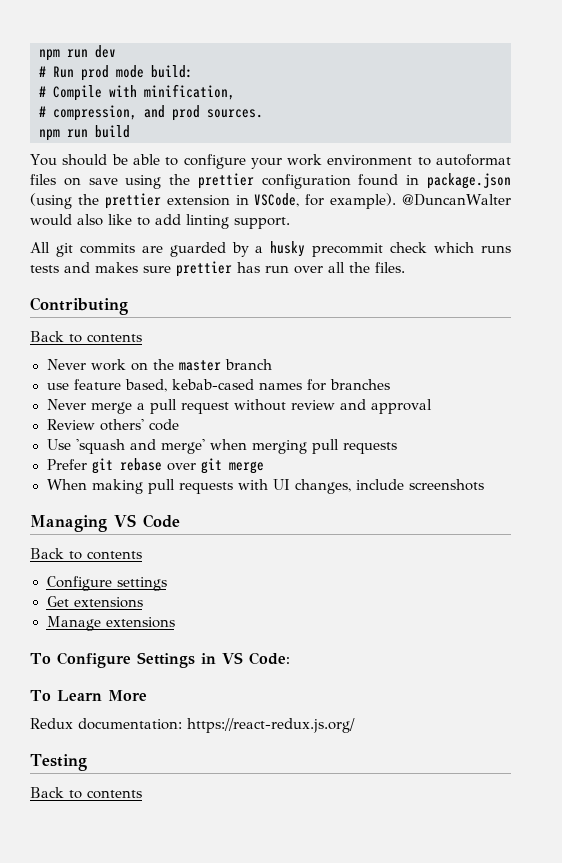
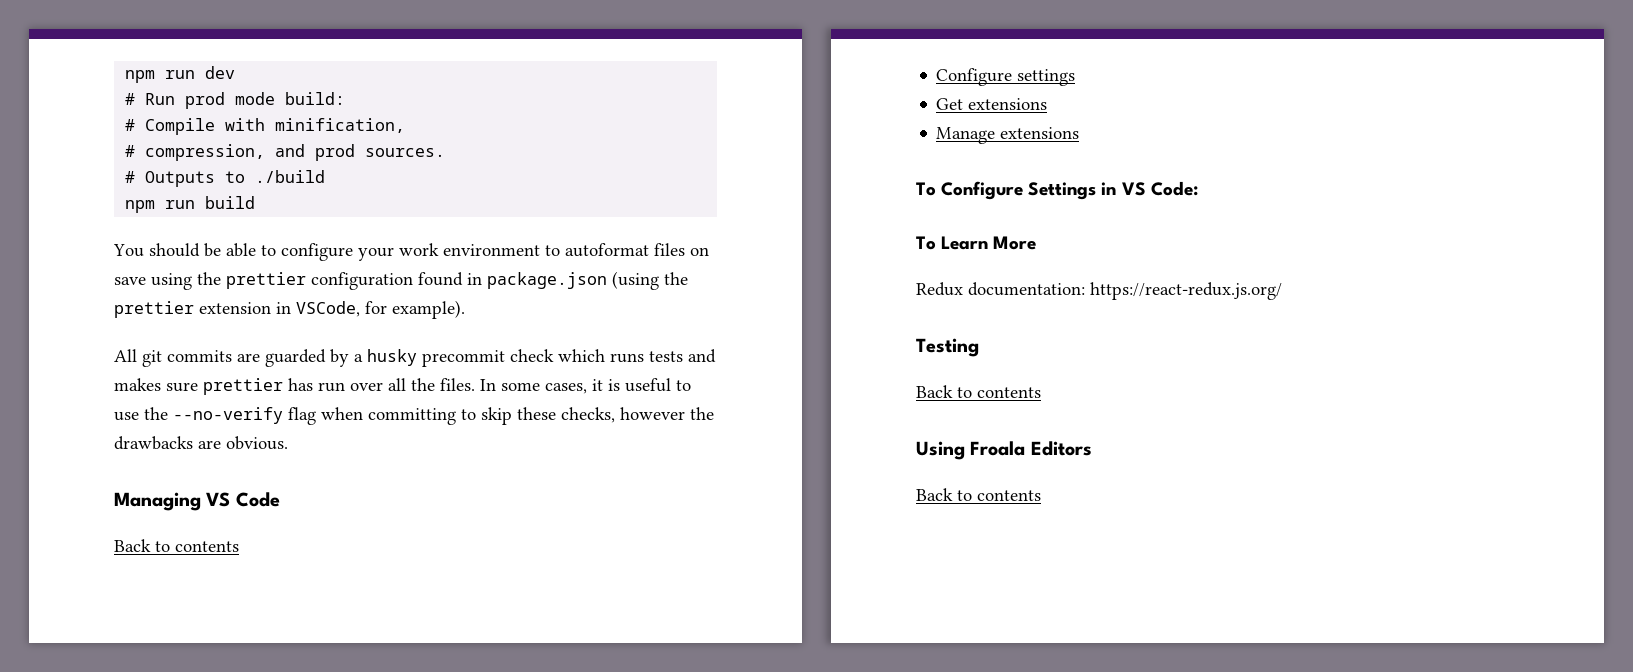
(263, 113) none -> [125,170,326,187] // # Outputs to ./build
[402,194,512,206] [30,214,290,229] @DuncanWalter would also like to add linting support. -> (465, 309) none
[30,297,128,315] [30,331,142,343] [46,359,272,371] [46,379,390,392] [46,399,432,414] [46,419,179,431] [46,439,397,454] [46,458,264,474] [46,479,484,494] // Contributing // Back to contents // Never work on the master branch // use feature based, kebab-cased names for branches // Never merge a pull request without review and approval // Review others' code // Use 'squash and merge' when merging pull requests // Prefer git rebase over git merge // When making pull requests with UI changes, include screenshots -> [480,378,691,394] [114,407,714,425] [114,436,288,450] In some cases, it is useful to use the --no-verify flag when committing to skip these checks, however the drawbacks are obvious.
(142, 794) none -> [916,441,1092,460] [916,488,1041,501] // Using Froala Editors // Back to contents

